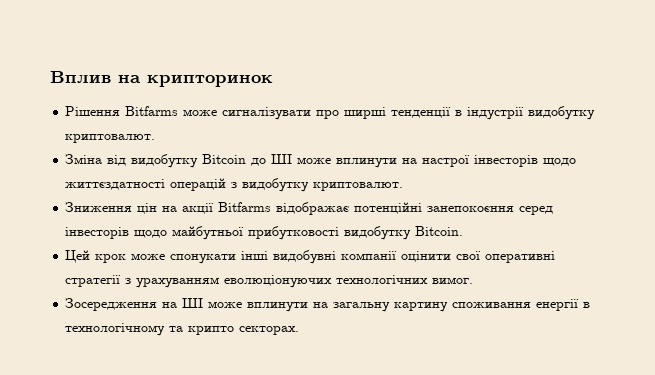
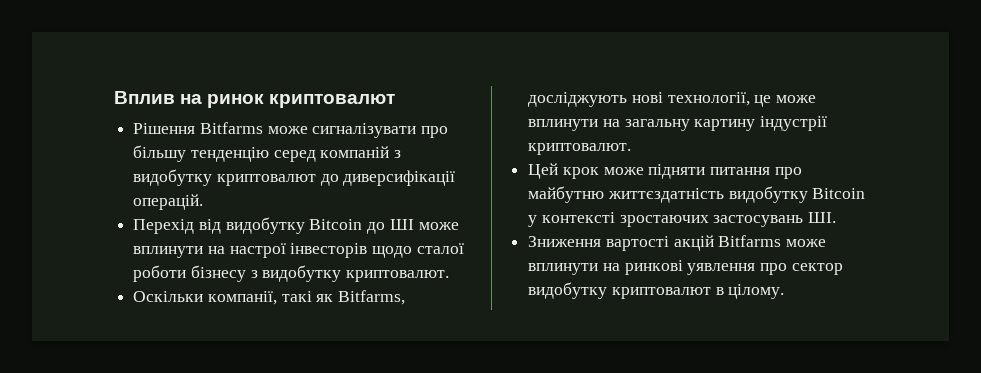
[147,75,273,87] крипторинок -> [207,94,396,108] ринок криптовалют
[344,106,596,120] [65,134,156,143] [65,154,103,164] ширші тенденції в індустрії видобутку криптовалют. // Зміна -> [133,145,402,162] [133,169,456,186] [133,194,204,210] [133,219,195,234] більшу тенденцію серед компаній з видобутку криптовалют до диверсифікації операцій. // Перехід
[65,178,227,191] життєздатності операцій -> [416,243,464,254] [133,265,246,282] сталої роботи бізнесу
[65,202,554,215] [65,226,464,240] [65,250,556,264] [65,275,474,288] [65,298,204,311] Зниження цін на акції Bitfarms відображає потенційні занепокоєння серед інвесторів щодо майбутньої прибутковості видобутку Bitcoin. // Цей крок може спонукати інші видобувні компанії оцінити свої оперативні стратегії з урахуванням еволюціонуючих технологічних вимог. // Зосередження на ШІ -> [133,290,406,305] [528,92,772,107] Оскільки компанії, такі як Bitfarms, досліджують нові технології, це
[452,299,591,311] [65,323,300,336] споживання енергії в технологічному та крипто секторах. -> [760,116,828,131] [528,143,632,155] [528,163,802,179] [528,186,866,203] [528,212,837,227] [528,235,827,251] [528,260,843,275] [528,282,785,299] індустрії криптовалют. // Цей крок може підняти питання про майбутню життєздатність видобутку Bitcoin у контексті зростаючих застосувань ШІ. // Зниження вартості акцій Bitfarms може вплинути на ринкові уявлення про сектор видобутку криптовалют в цілому.

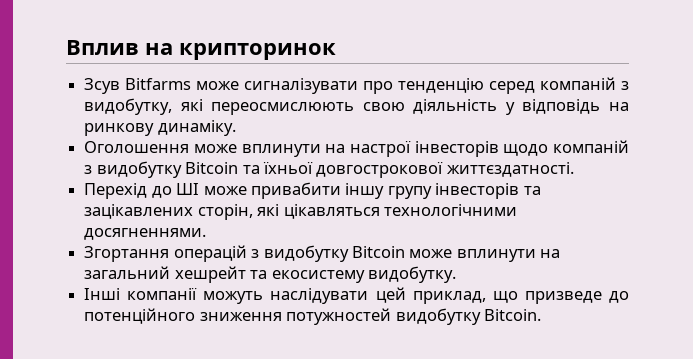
[207,94,396,108] [133,123,196,134] ринок криптовалют // Рішення -> [179,43,336,60] [84,78,121,94] крипторинок // Зсув
[133,145,187,162] більшу -> (394, 87) none
[133,169,456,186] [133,194,204,210] [133,217,414,234] видобутку криптовалют до диверсифікації операцій. // Перехід від видобутку Bitcoin до ШІ -> [84,98,629,115] [84,120,236,136] [84,141,190,153] видобутку, які переосмислюють свою діяльність у відповідь на ринкову динаміку. // Оголошення
[416,243,464,254] [133,265,450,282] [133,290,406,305] [528,92,817,107] [528,116,828,131] [528,143,632,155] [528,163,802,179] [528,186,866,203] [528,212,837,227] [528,235,827,251] [528,260,843,275] [528,282,785,299] сталої роботи бізнесу з видобутку криптовалют. // Оскільки компанії, такі як Bitfarms, досліджують нові технології, це може вплинути на загальну картину індустрії криптовалют. // Цей крок може підняти питання про майбутню життєздатність видобутку Bitcoin у контексті зростаючих застосувань ШІ. // Зниження вартості акцій Bitfarms може вплинути на ринкові уявлення про сектор видобутку криптовалют в цілому. -> [553,140,630,153] [84,161,574,178] [84,182,541,199] [84,204,517,220] [84,228,207,240] [84,245,561,262] [84,266,456,283] [84,287,629,304] [84,308,541,325] компаній з видобутку Bitcoin та їхньої довгострокової життєздатності. // Перехід до ШІ може привабити іншу групу інвесторів та зацікавлених сторін, які цікавляться технологічними досягненнями. // Згортання операцій з видобутку Bitcoin може вплинути на загальний хешрейт та екосистему видобутку. // Інші компанії можуть наслідувати цей приклад, що призведе до потенційного зниження потужностей видобутку Bitcoin.

